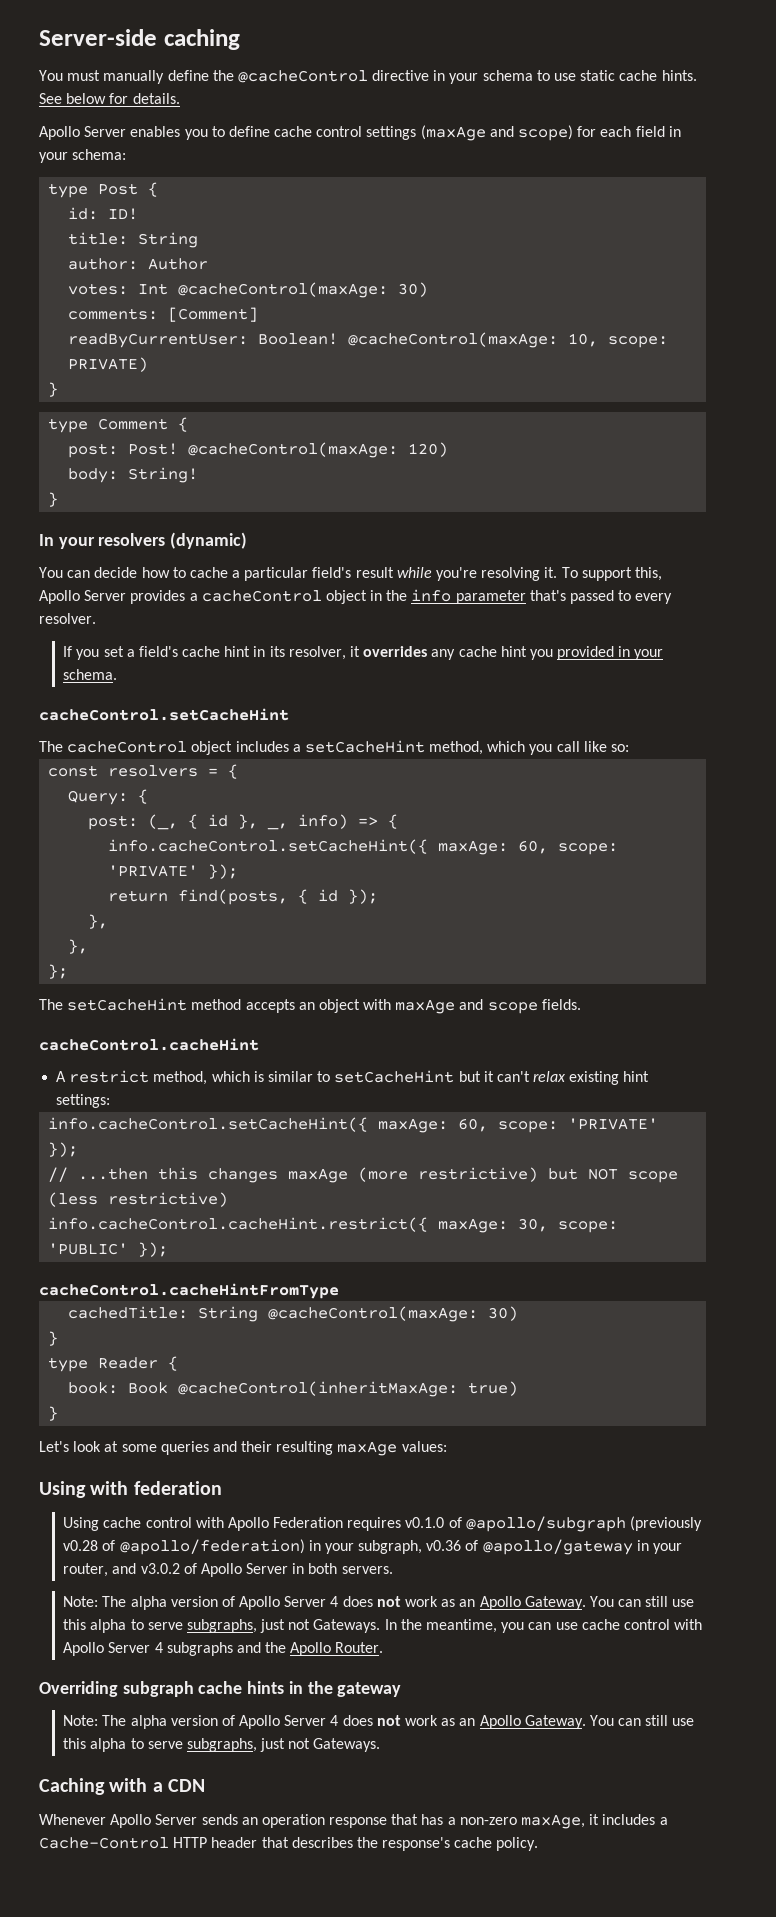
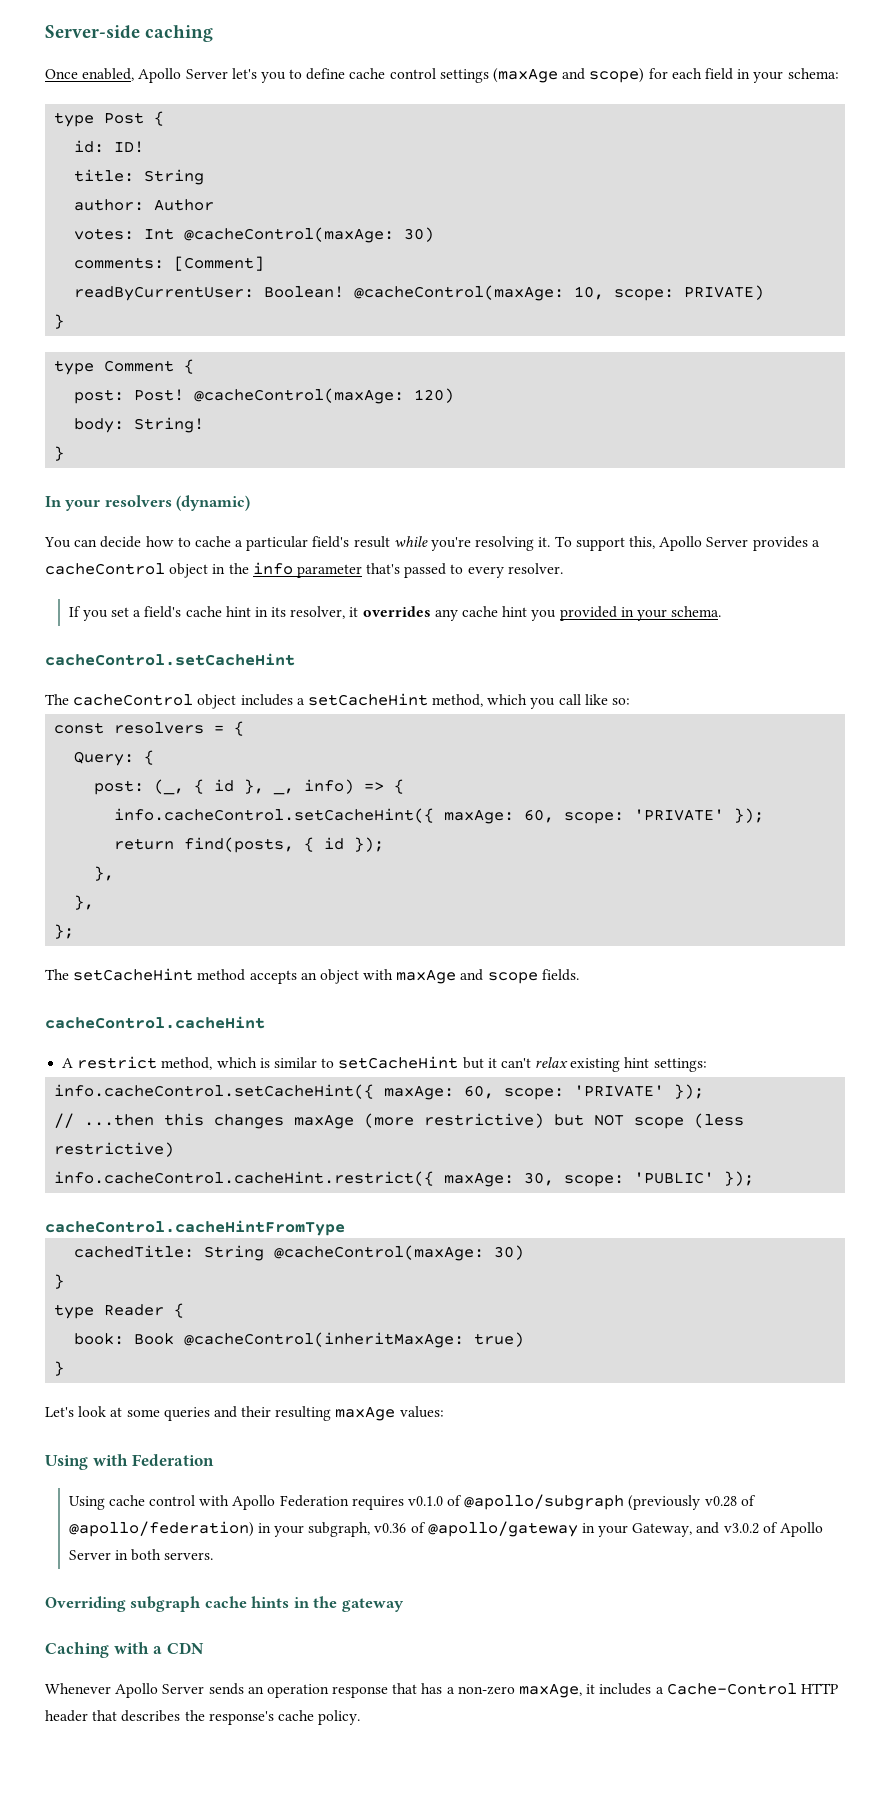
[39,70,697,84] [39,93,180,104] [39,126,181,140] You must manually define the @cacheControl directive in your schema to use static cache hints. See below for details. // Apollo Server enables -> [45,68,257,83] Once enabled, Apollo Server let's
[133,1481,222,1495] federation -> [132,1454,215,1466] Federation
[63,1563,109,1577] router, -> [632,1523,693,1537] Gateway,
[63,1596,695,1610] [63,1619,703,1633] [63,1642,384,1656] // Note: The alpha version of Apollo Server 4 does not work as an Apollo Gateway. You can still use this alpha to serve subgraphs, just not Gateways. In the meantime, you can use cache control with Apollo Server 4 subgraphs and the Apollo Router. -> (214, 1556) none
[63,1715,695,1729] [63,1738,381,1752] // Note: The alpha version of Apollo Server 4 does not work as an Apollo Gateway. You can still use this alpha to serve subgraphs, just not Gateways. -> (404, 1605) none

